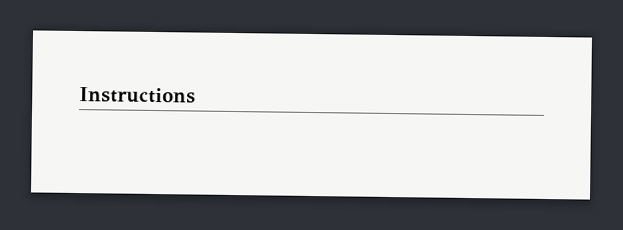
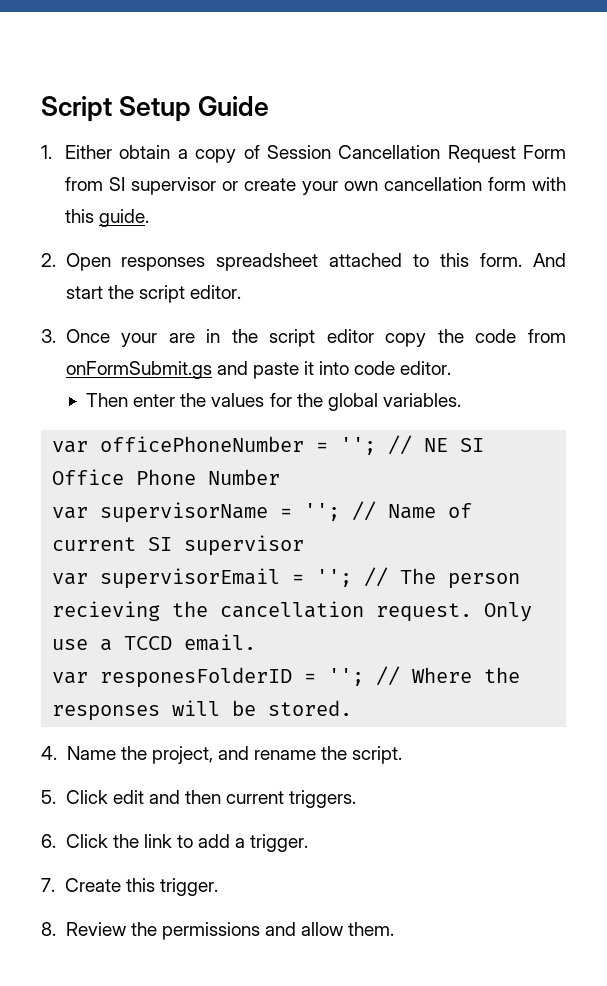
[79,87,196,104] Instructions -> [41,96,270,122] [41,145,566,163] [65,177,566,195] [65,209,150,227] [41,253,567,271] [65,285,241,303] [41,329,566,347] [65,361,452,379] [85,393,461,411] [52,435,485,455] [52,469,281,485] [52,501,473,523] [52,535,305,556] [52,567,521,589] [52,601,533,622] [52,634,257,651] [52,666,521,688] [52,700,353,721] [41,746,403,764] [41,790,357,808] [41,834,309,852] [41,878,219,896] [41,922,395,940] Script Setup Guide // 1. Either obtain a copy of Session Cancellation Request Form from SI supervisor or create your own cancellation form with this guide. // 2. Open responses spreadsheet attached to this form. And start the script editor. // 3. Once your are in the script editor copy the code from onFormSubmit.gs and paste it into code editor. // Then enter the values for the global variables. // var officePhoneNumber = ''; // NE SI Office Phone Number // var supervisorName = ''; // Name of current SI supervisor // var supervisorEmail = ''; // The person recieving the cancellation request. Only use a TCCD email. // var responesFolderID = ''; // Where the responses will be stored. // 4. Name the project, and rename the script. // 5. Click edit and then current triggers. // 6. Click the link to add a trigger. // 7. Create this trigger. // 8. Review the permissions and allow them.

